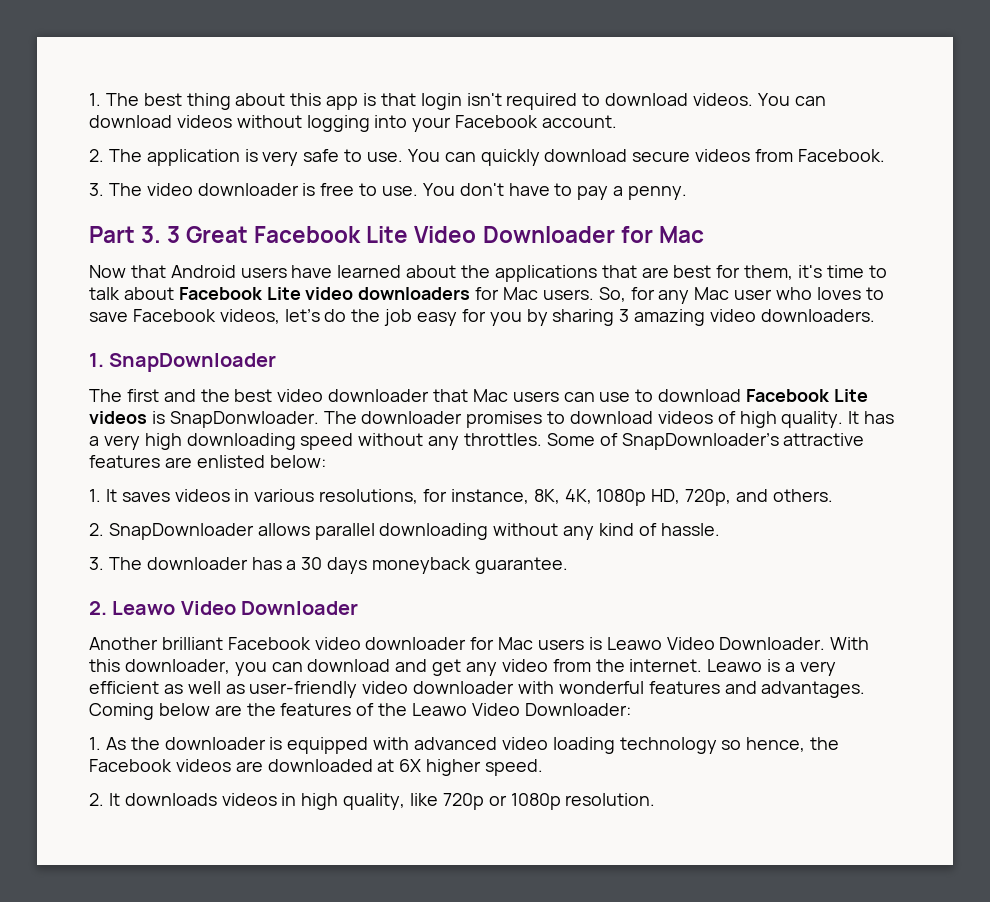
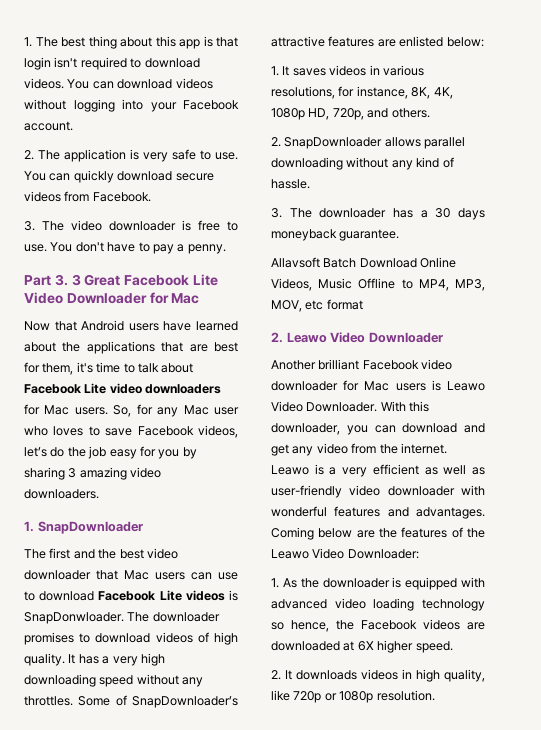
(568, 565) none -> [271,257,457,268] [271,278,485,291] [271,299,363,312] // Allavsoft Batch Download Online Videos, Music Offline to MP4, MP3, MOV, etc format

